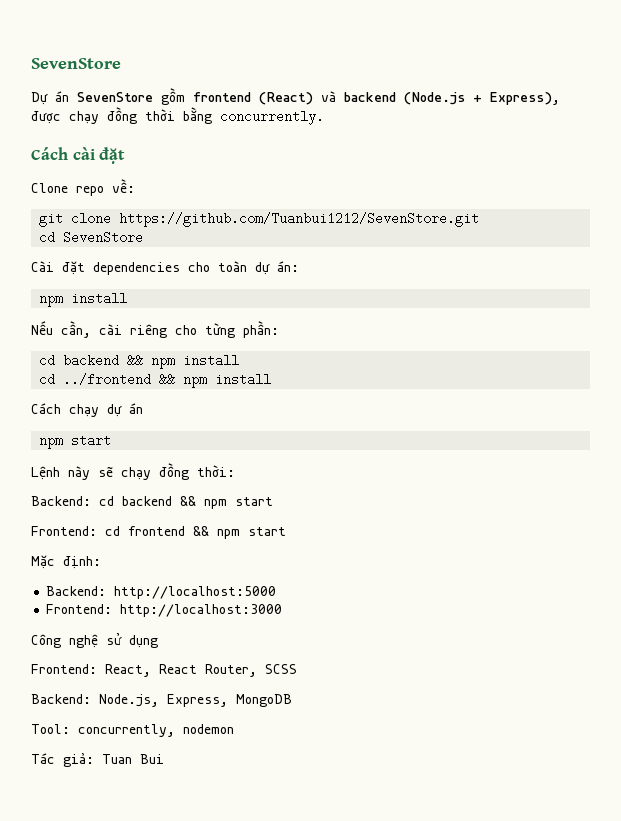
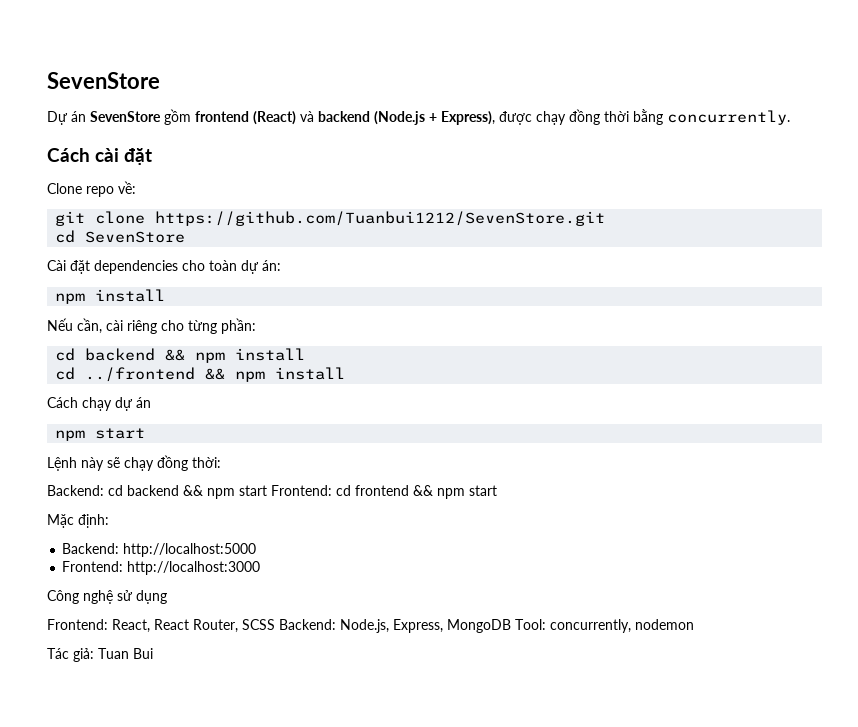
(273, 501) // -> (267, 490) none
(297, 669) // -> (275, 624) none
(292, 700) // -> (511, 626) none

